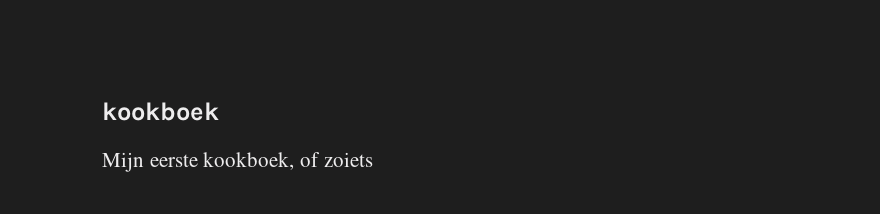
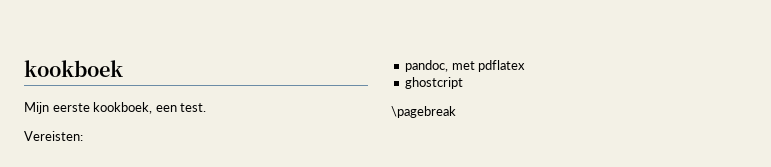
[300,152,373,167] of zoiets -> [155,103,207,112] [24,131,83,141] [405,60,526,72] [405,77,464,89] [391,106,456,118] een test. // Vereisten: // pandoc, met pdflatex // ghostcript // \pagebreak

